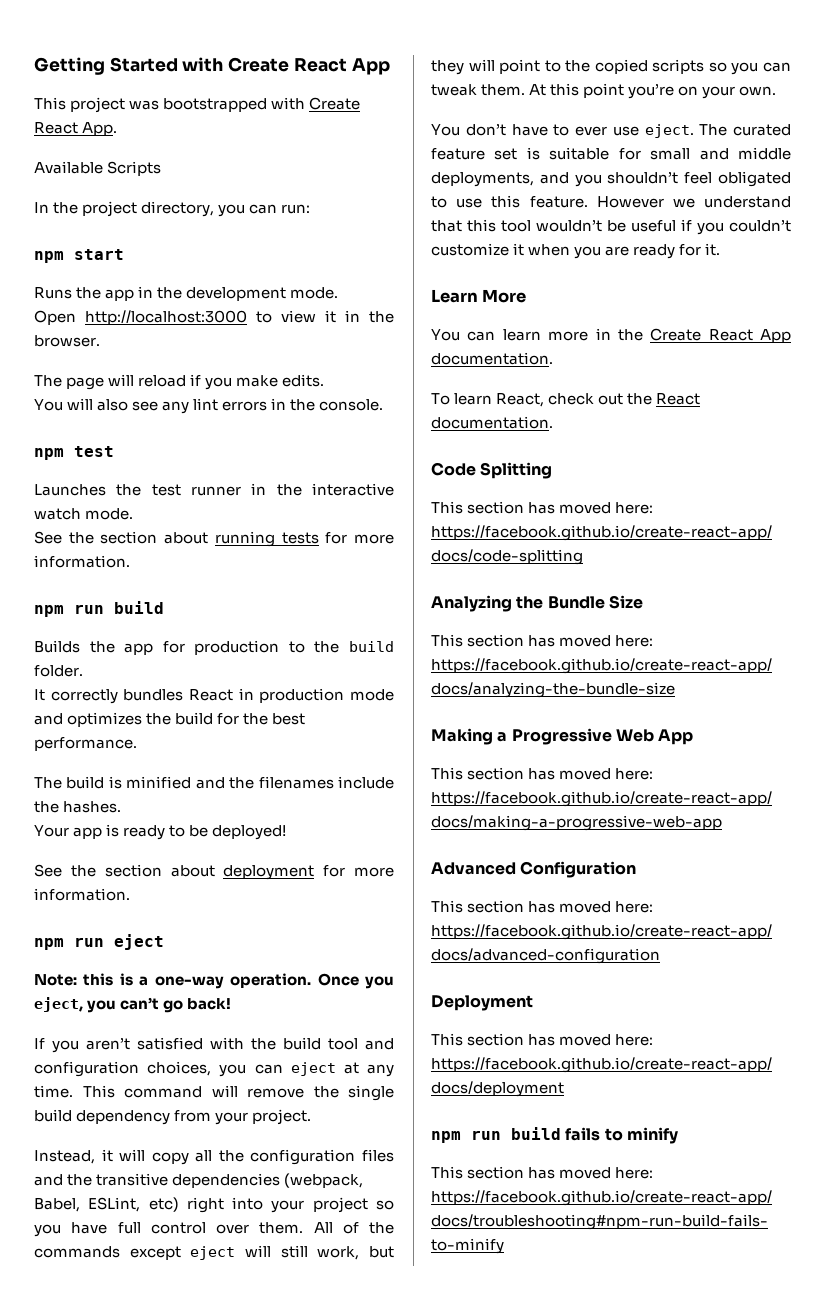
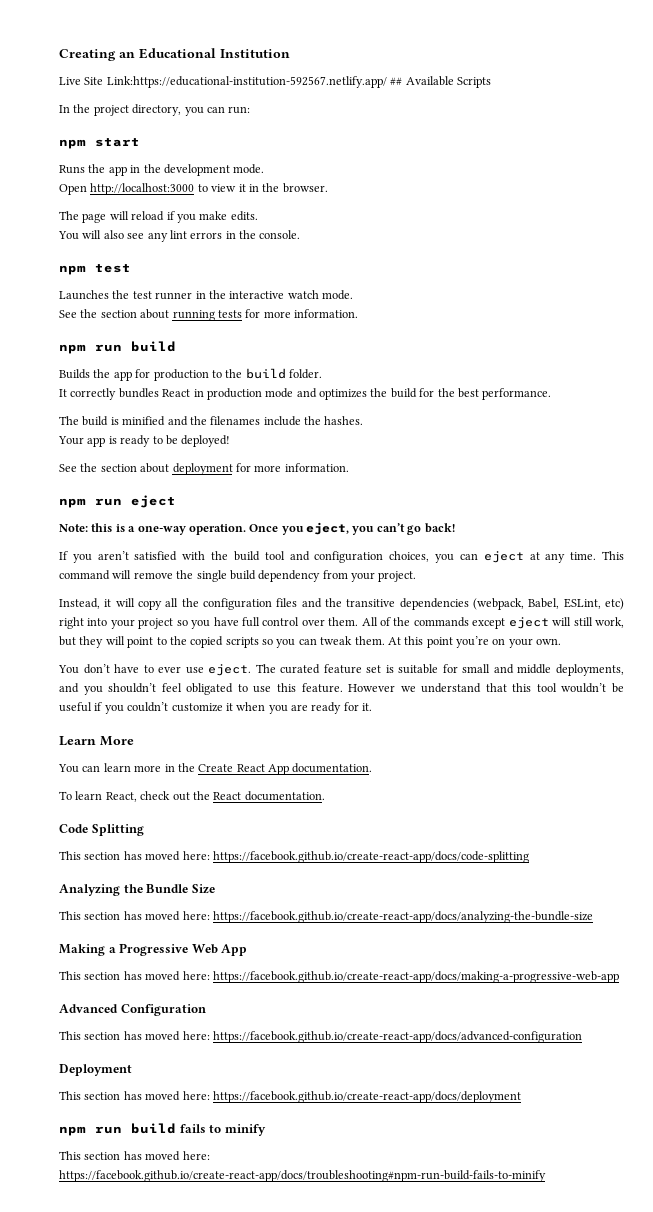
[34,57,390,75] [34,97,361,113] [34,122,118,136] Getting Started with Create React App // This project was bootstrapped with Create React App. // -> [59,48,290,61] [59,76,403,88] Creating an Educational Institution // Live Site Link:https://educational-institution-592567.netlify.app/ ##

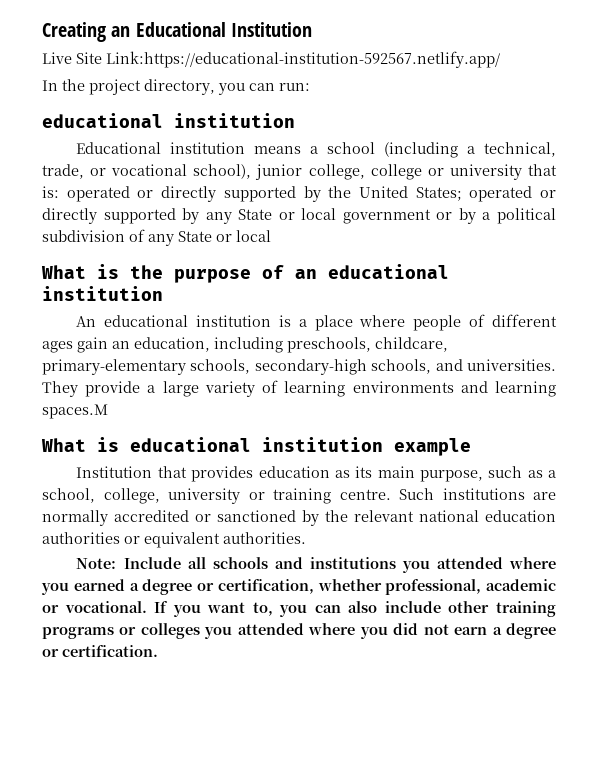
[390,76,491,88] ## Available Scripts -> (500, 59) none
[59,138,140,149] [59,164,265,176] [59,183,328,195] [59,211,258,223] [58,230,301,242] [59,264,131,275] [59,290,353,300] [59,309,358,321] [59,341,176,354] [59,368,322,381] [59,388,552,400] [59,416,364,426] [58,435,231,447] [59,463,349,475] [59,495,176,508] [59,522,455,535] [59,551,624,563] [59,570,417,582] [59,598,624,610] [59,617,625,629] [59,636,562,648] [58,664,624,676] [59,683,624,695] [59,702,373,714] [59,736,134,746] [58,763,373,775] [59,791,325,802] [59,824,144,836] [59,851,529,863] [59,884,215,896] [59,911,593,923] [59,943,248,956] [59,971,619,983] [59,1004,206,1016] [59,1031,582,1043] [59,1064,132,1076] [59,1091,521,1103] [59,1123,266,1136] [59,1151,210,1161] [59,1170,546,1182] npm start // Runs the app in the development mode. // Open http://localhost:3000 to view it in the browser. // The page will reload if you make edits. // You will also see any lint errors in the console. // npm test // Launches the test runner in the interactive watch mode. // See the section about running tests for more information. // npm run build // Builds the app for production to the build folder. // It correctly bundles React in production mode and optimizes the build for the best performance. // The build is minified and the filenames include the hashes. // Your app is ready to be deployed! // See the section about deployment for more information. // npm run eject // Note: this is a one-way operation. Once you eject, you can’t go back! // If you aren’t satisfied with the build tool and configuration choices, you can eject at any time. This command will remove the single build dependency from your project. // Instead, it will copy all the configuration files and the transitive dependencies (webpack, Babel, ESLint, etc) right into your project so you have full control over them. All of the commands except eject will still work, but they will point to the copied scripts so you can tweak them. At this point you’re on your own. // You don’t have to ever use eject. The curated feature set is suitable for small and middle deployments, and you shouldn’t feel obligated to use this feature. However we understand that this tool wouldn’t be useful if you couldn’t customize it when you are ready for it. // Learn More // You can learn more in the Create React App documentation. // To learn React, check out the React documentation. // Code Splitting // This section has moved here: https://facebook.github.io/create-react-app/docs/code-splitting // Analyzing the Bundle Size // This section has moved here: https://facebook.github.io/create-react-app/docs/analyzing-the-bundle-size // Making a Progressive Web App // This section has moved here: https://facebook.github.io/create-react-app/docs/making-a-progressive-web-app // Advanced Configuration // This section has moved here: https://facebook.github.io/create-react-app/docs/advanced-configuration // Deployment // This section has moved here: https://facebook.github.io/create-react-app/docs/deployment // npm run build fails to minify // This section has moved here: https://facebook.github.io/create-react-app/docs/troubleshooting#npm-run-build-fails-to-minify -> [42,113,295,128] [76,142,556,158] [42,164,557,180] [42,186,556,202] [42,208,556,224] [42,229,271,246] [41,264,449,283] [42,286,163,301] [76,314,557,331] [42,337,448,353] [42,359,556,375] [42,380,556,397] [42,404,108,419] [41,437,471,456] [76,466,557,482] [42,488,556,504] [42,510,556,526] [42,532,306,548] [76,557,556,573] [41,579,556,595] [42,601,556,617] [42,623,556,639] [42,645,158,657] educational institution // Educational institution means a school (including a technical, trade, or vocational school), junior college, college or university that is: operated or directly supported by the United States; operated or directly supported by any State or local government or by a political subdivision of any State or local // What is the purpose of an educational institution // An educational institution is a place where people of different ages gain an education, including preschools, childcare, primary-elementary schools, secondary-high schools, and universities. They provide a large variety of learning environments and learning spaces.M // What is educational institution example // Institution that provides education as its main purpose, such as a school, college, university or training centre. Such institutions are normally accredited or sanctioned by the relevant national education authorities or equivalent authorities. // Note: Include all schools and institutions you attended where you earned a degree or certification, whether professional, academic or vocational. If you want to, you can also include other training programs or colleges you attended where you did not earn a degree or certification.

